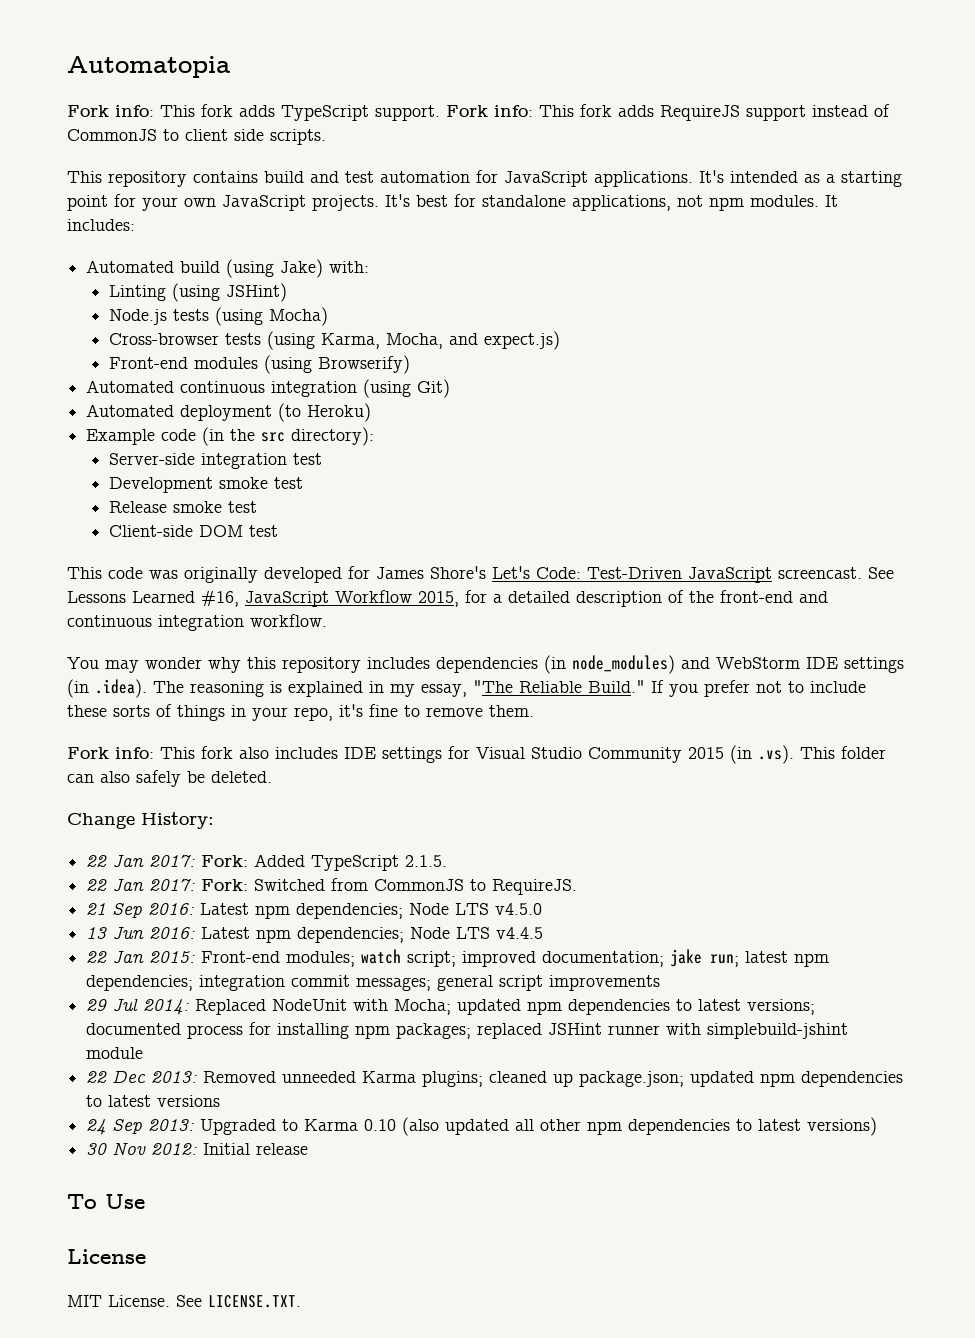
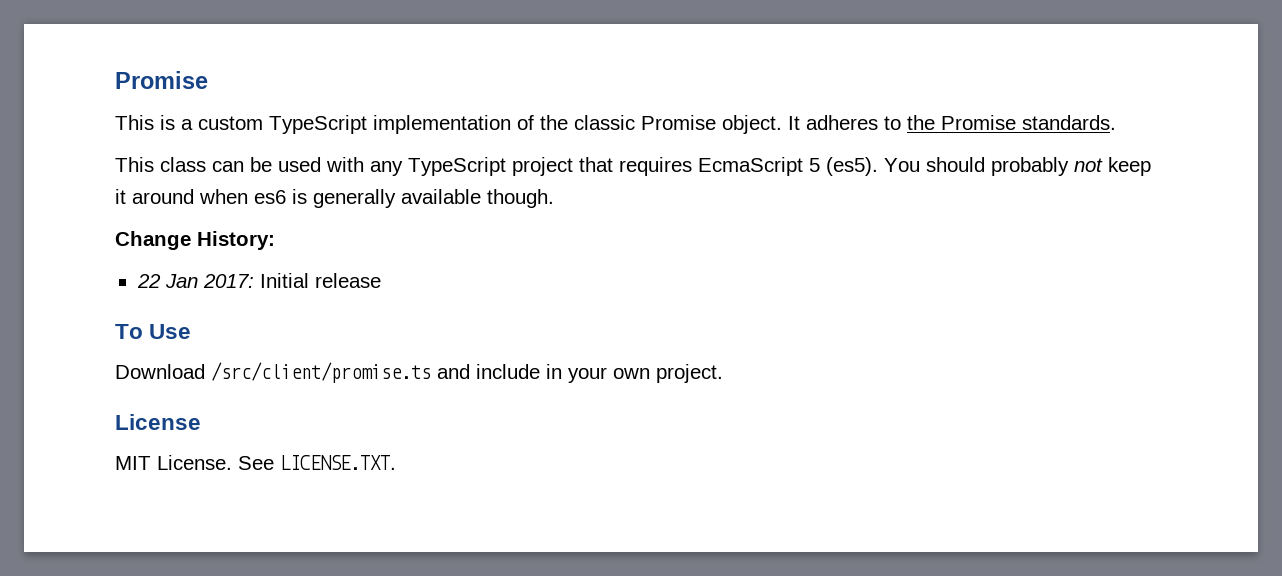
[67,56,230,78] [67,104,890,121] [67,129,326,145] [67,170,902,187] [67,194,838,211] [67,219,135,231] [86,259,370,278] [108,283,287,302] [108,307,328,326] [108,331,560,350] [108,355,410,374] [86,379,451,398] [86,403,372,422] [86,427,375,446] [108,453,322,469] [108,477,303,493] [108,501,257,513] [108,525,278,537] [67,566,894,583] [67,590,828,607] [67,614,327,631] [67,655,904,674] [67,679,866,698] [67,704,534,721] [67,745,886,764] [67,770,272,787] Automatopia // Fork info: This fork adds TypeScript support. Fork info: This fork adds RequireJS support instead of CommonJS to client side scripts. // This repository contains build and test automation for JavaScript applications. It's intended as a starting point for your own JavaScript projects. It's best for standalone applications, not npm modules. It includes: // Automated build (using Jake) with: // Linting (using JSHint) // Node.js tests (using Mocha) // Cross-browser tests (using Karma, Mocha, and expect.js) // Front-end modules (using Browserify) // Automated continuous integration (using Git) // Automated deployment (to Heroku) // Example code (in the src directory): // Server-side integration test // Development smoke test // Release smoke test // Client-side DOM test // This code was originally developed for James Shore's Let's Code: Test-Driven JavaScript screencast. See Lessons Learned #16, JavaScript Workflow 2015, for a detailed description of the front-end and continuous integration workflow. // You may wonder why this repository includes dependencies (in node_modules) and WebStorm IDE settings (in .idea). The reasoning is explained in my essay, "The Reliable Build." If you prefer not to include these sorts of things in your repo, it's fine to remove them. // Fork info: This fork also includes IDE settings for Visual Studio Community 2015 (in .vs). This folder can also safely be deleted. -> [115,71,208,89] [115,115,1116,134] [115,157,1151,176] [115,189,554,208] Promise // This is a custom TypeScript implementation of the classic Promise object. It adheres to the Promise standards. // This class can be used with any TypeScript project that requires EcmaScript 5 (es5). You should probably not keep it around when es6 is generally available though.
[201,854,448,871] [86,878,578,895] [86,903,543,919] [86,926,544,943] [86,949,830,967] [86,975,661,991] [86,998,816,1015] [86,1022,849,1039] [86,1047,144,1059] [86,1070,904,1087] [86,1095,221,1107] [86,1117,878,1136] [86,1142,309,1155] [67,1194,145,1209] Fork: Added TypeScript 2.1.5. // 22 Jan 2017: Fork: Switched from CommonJS to RequireJS. // 21 Sep 2016: Latest npm dependencies; Node LTS v4.5.0 // 13 Jun 2016: Latest npm dependencies; Node LTS v4.4.5 // 22 Jan 2015: Front-end modules; watch script; improved documentation; jake run; latest npm dependencies; integration commit messages; general script improvements // 29 Jul 2014: Replaced NodeUnit with Mocha; updated npm dependencies to latest versions; documented process for installing npm packages; replaced JSHint runner with simplebuild-jshint module // 22 Dec 2013: Removed unneeded Karma plugins; cleaned up package.json; updated npm dependencies to latest versions // 24 Sep 2013: Upgraded to Karma 0.10 (also updated all other npm dependencies to latest versions) // 30 Nov 2012: Initial release // To Use -> [259,273,381,288] [115,324,192,339] [115,362,723,383] Initial release // To Use // Download /src/client/promise.ts and include in your own project.

